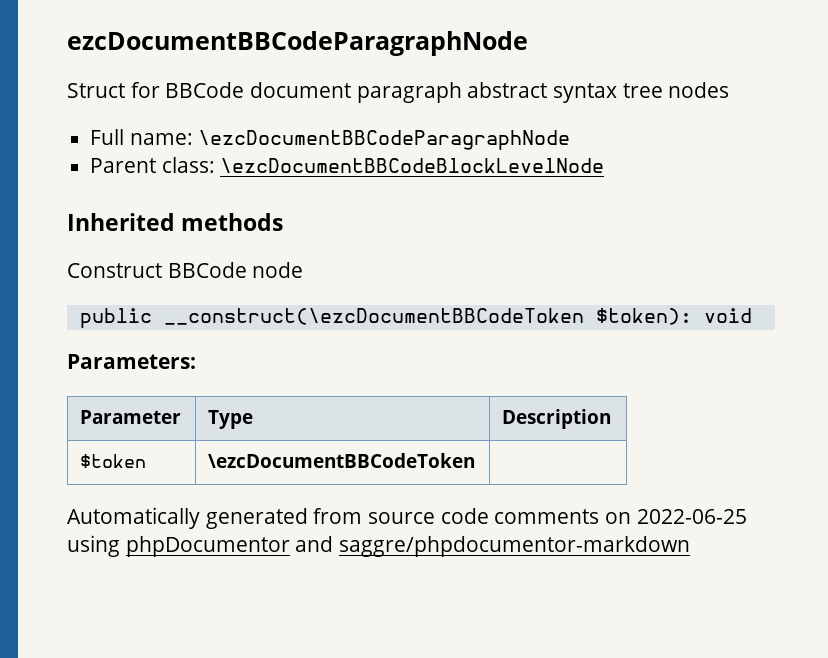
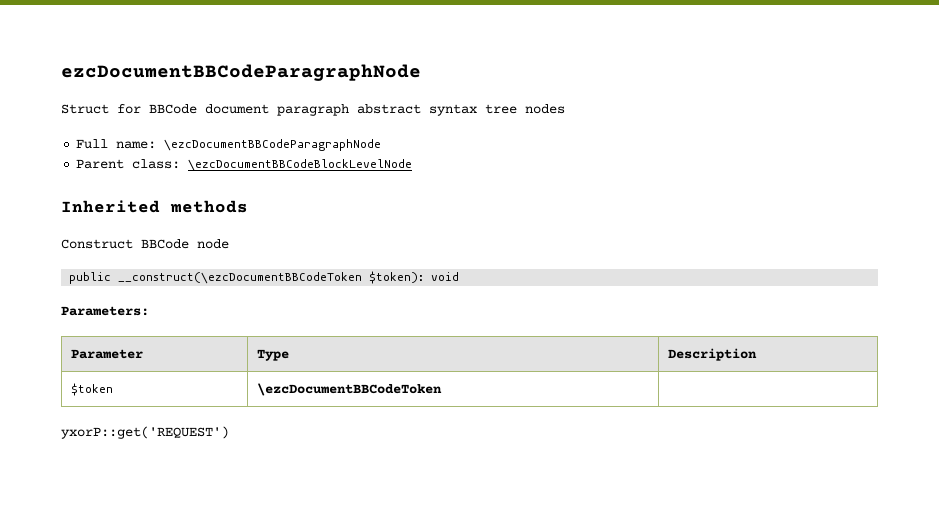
[67,507,747,529] [67,535,691,557] Automatically generated from source code comments on 2022-06-25 using phpDocumentor and saggre/phpdocumentor-markdown -> [61,426,229,439] yxorP::get('REQUEST')

